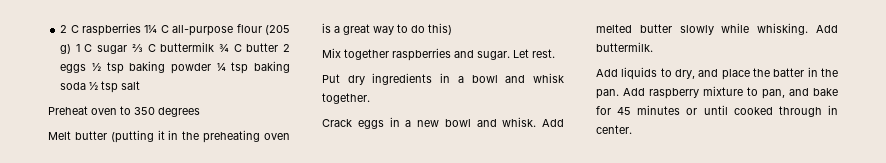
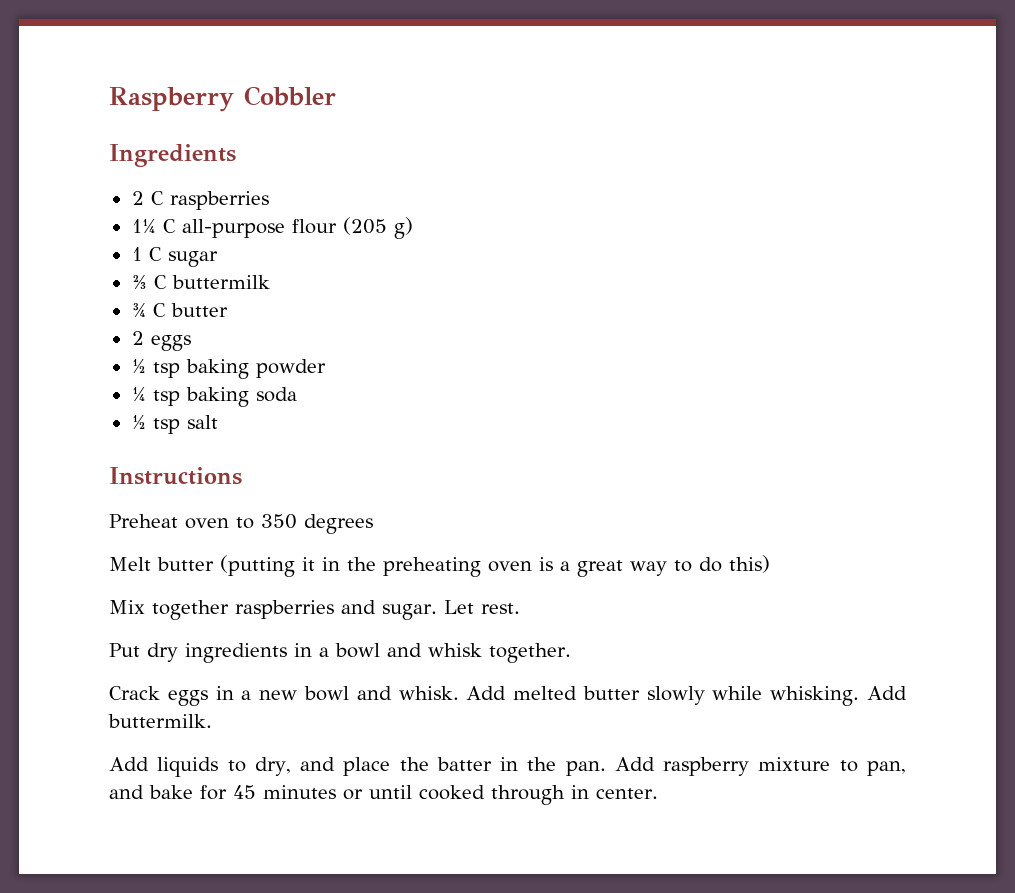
(60, 29) none -> [109,86,336,112] [109,144,236,167] Raspberry Cobbler // Ingredients //
(141, 29) none -> (269, 200) //
(72, 49) none -> (413, 228) //
(128, 49) none -> (218, 259) //
(215, 47) none -> (270, 282) //
(279, 47) none -> (228, 310) //
(87, 68) none -> (191, 343) //
(211, 68) none -> (326, 368) //
(87, 86) none -> (297, 394) //
(141, 85) none -> [109,467,242,485] // Instructions

